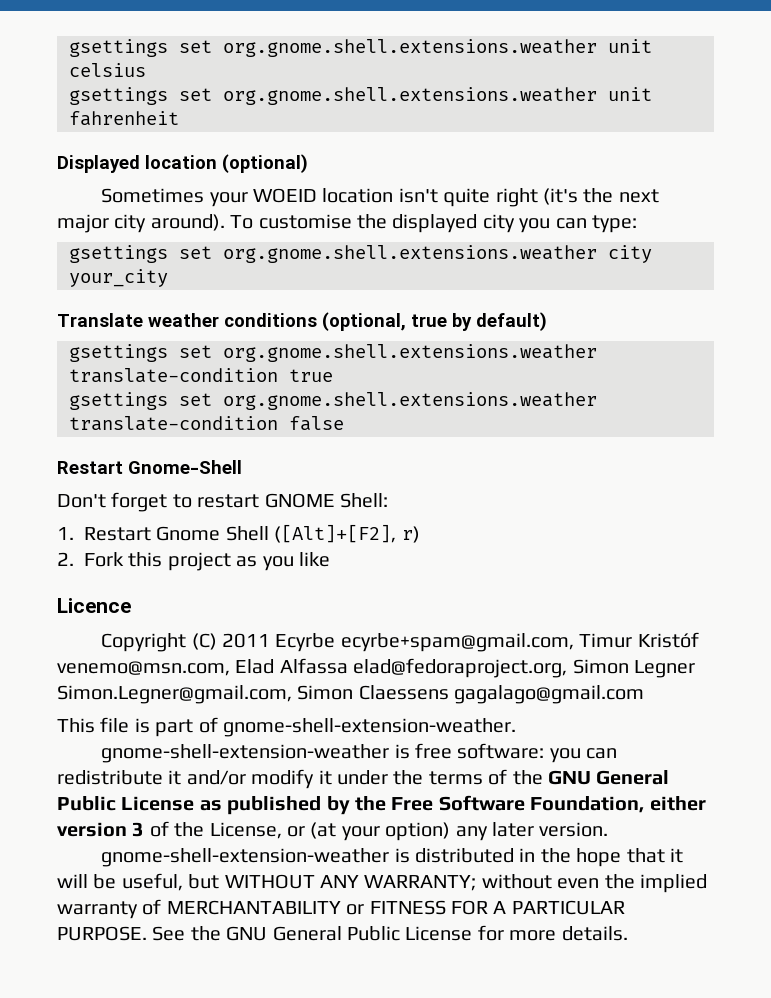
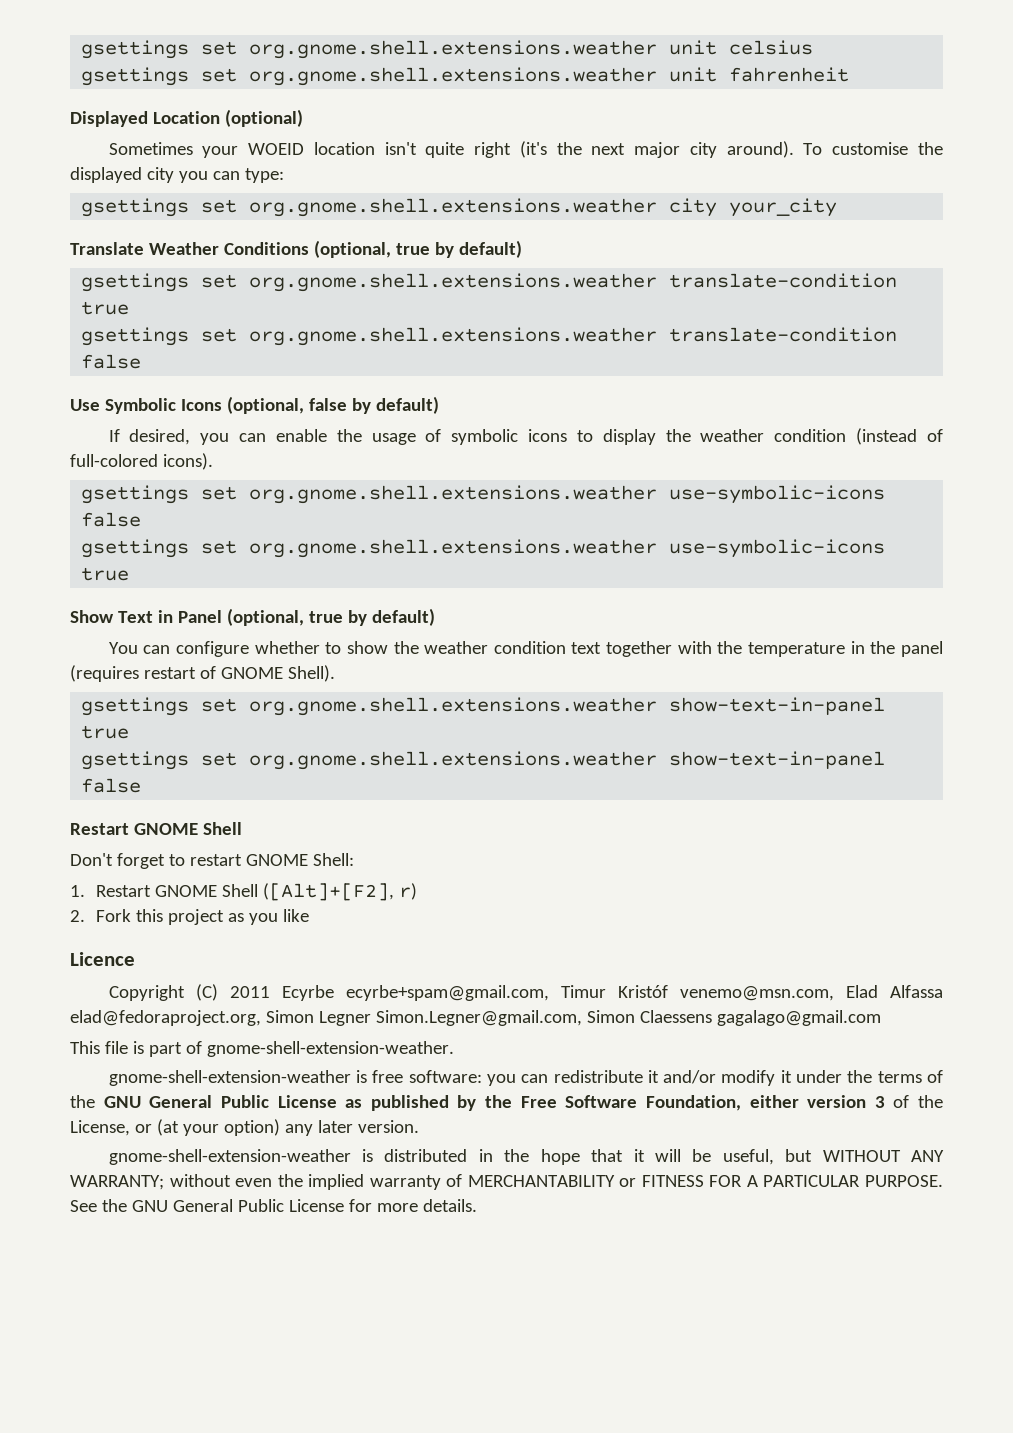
[145,155,217,169] location -> [152,111,220,124] Location
[148,313,317,327] weather conditions -> [148,242,309,255] Weather Conditions
[57,460,242,474] // Restart Gnome-Shell -> [70,396,439,414] [108,428,943,445] [70,453,213,470] [81,485,886,504] [81,512,142,527] [81,539,886,558] [81,567,130,581] [70,608,435,626] [108,641,943,657] [70,665,335,682] [81,697,886,716] [81,725,130,739] [81,751,886,770] [81,778,142,793] [70,822,242,835] // Use Symbolic Icons (optional, false by default) // If desired, you can enable the usage of symbolic icons to display the weather condition (instead of full-colored icons). // gsettings set org.gnome.shell.extensions.weather use-symbolic-icons false // gsettings set org.gnome.shell.extensions.weather use-symbolic-icons true // Show Text in Panel (optional, true by default) // You can configure whether to show the weather condition text together with the temperature in the panel (requires restart of GNOME Shell). // gsettings set org.gnome.shell.extensions.weather show-text-in-panel true // gsettings set org.gnome.shell.extensions.weather show-text-in-panel false // Restart GNOME Shell
[156,526,221,541] Gnome -> [154,885,217,897] GNOME

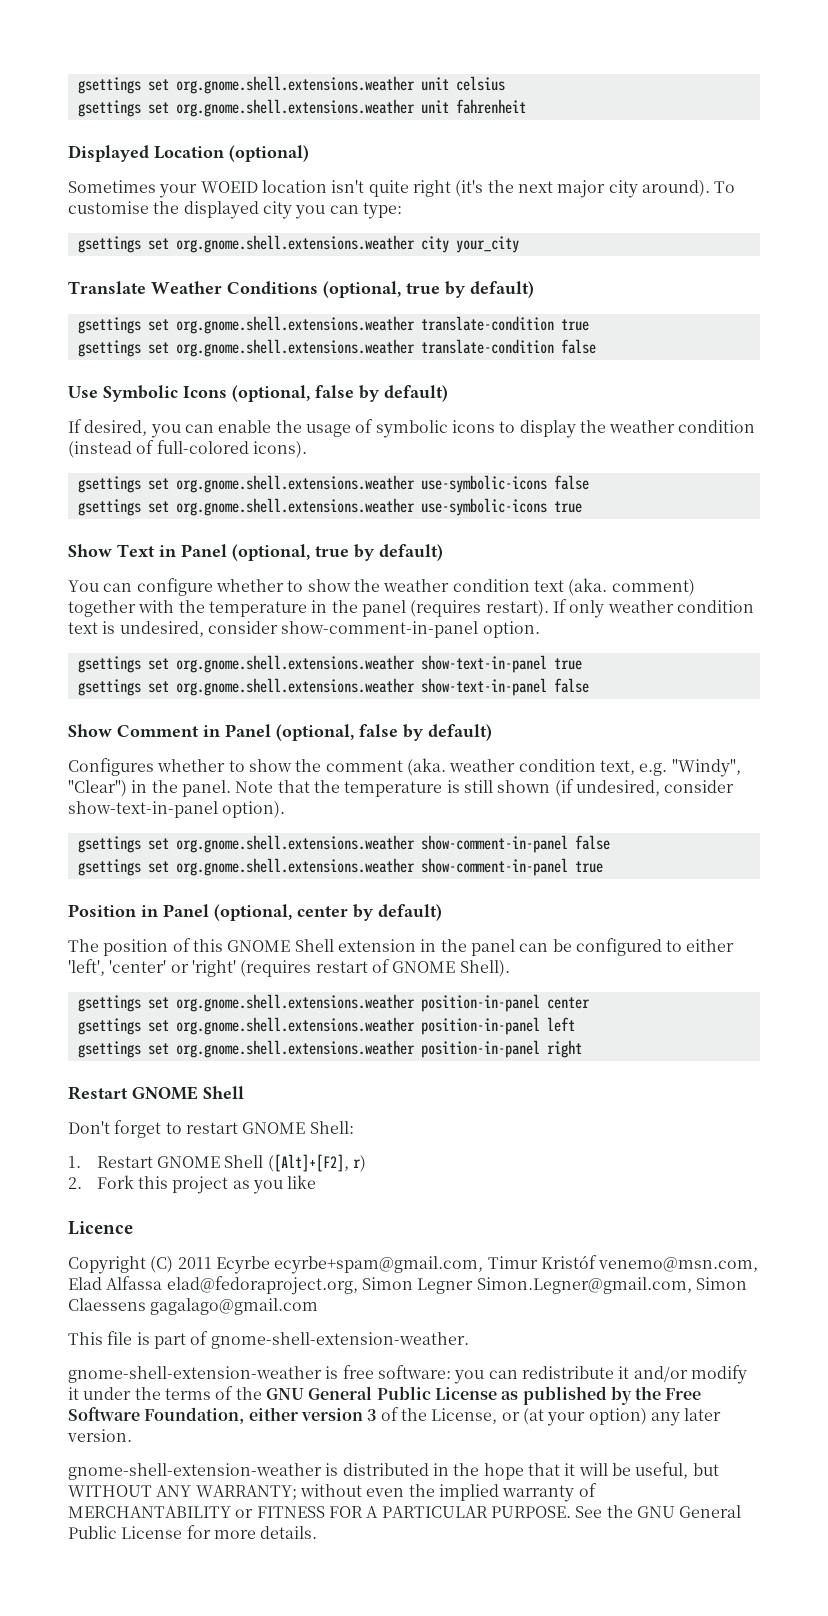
(602, 648) none -> [568,578,695,596] (aka. comment)
[143,665,335,682] restart of GNOME Shell). -> [485,599,754,618] [68,621,540,638] restart). If only weather condition text is undesired, consider show-comment-in-panel option.
(142, 785) none -> [68,724,492,741] [68,758,741,777] [68,779,735,797] [68,801,286,818] [77,835,610,853] [77,858,603,876] [68,904,442,921] [68,938,735,956] [68,959,510,977] [77,994,590,1012] [77,1017,575,1035] [77,1040,582,1058] // Show Comment in Panel (optional, false by default) // Configures whether to show the comment (aka. weather condition text, e.g. "Windy", "Clear") in the panel. Note that the temperature is still shown (if undesired, consider show-text-in-panel option). // gsettings set org.gnome.shell.extensions.weather show-comment-in-panel false // gsettings set org.gnome.shell.extensions.weather show-comment-in-panel true // Position in Panel (optional, center by default) // The position of this GNOME Shell extension in the panel can be configured to either 'left', 'center' or 'right' (requires restart of GNOME Shell). // gsettings set org.gnome.shell.extensions.weather position-in-panel center // gsettings set org.gnome.shell.extensions.weather position-in-panel left // gsettings set org.gnome.shell.extensions.weather position-in-panel right

